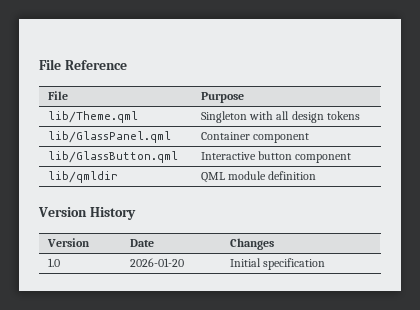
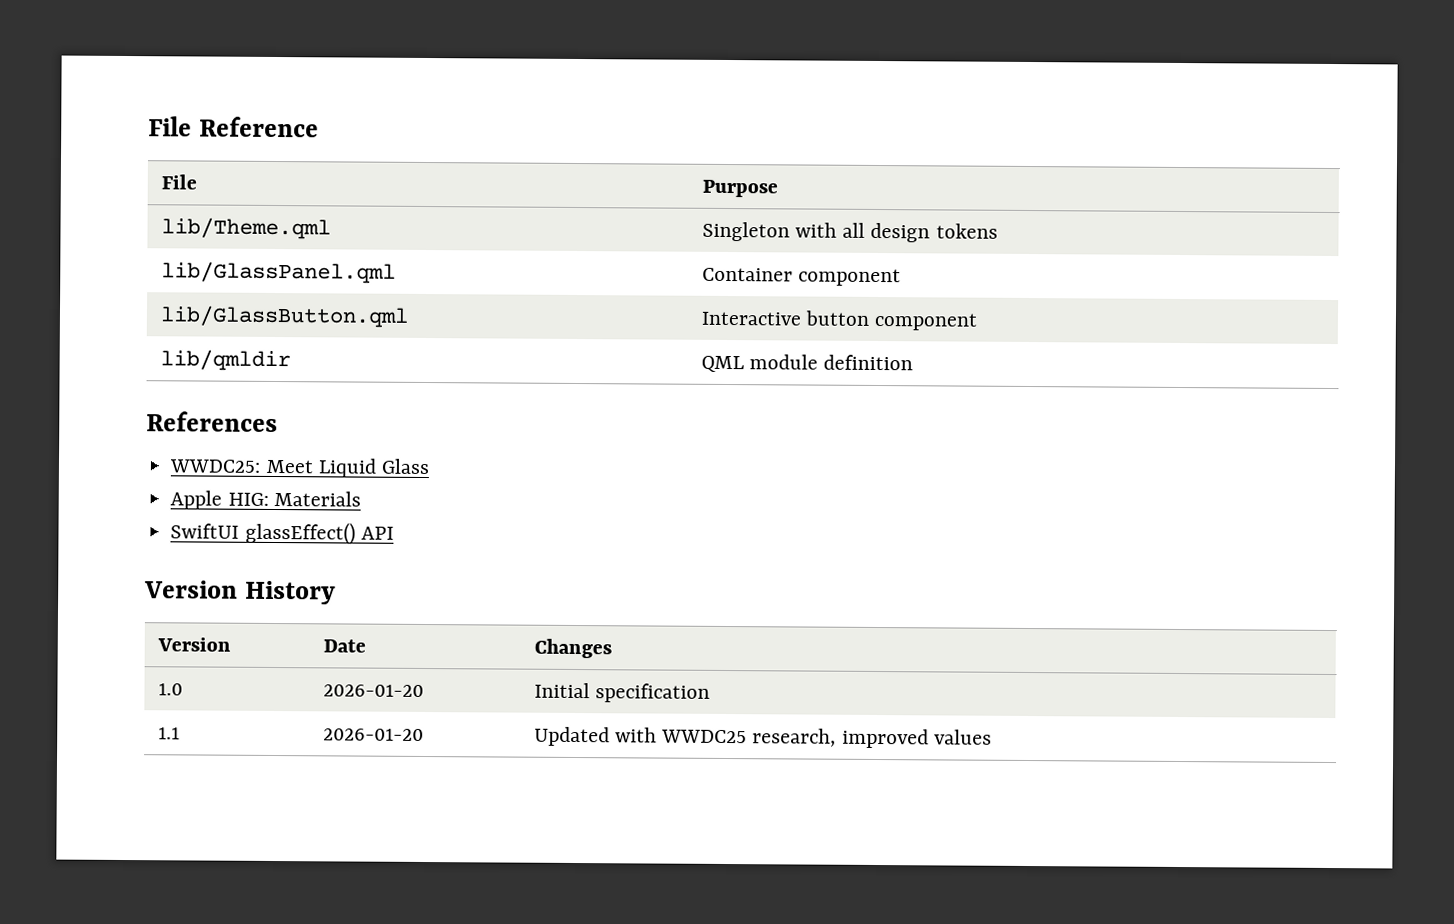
(317, 175) none -> [146,411,278,433] [169,458,430,478] [170,490,361,510] [170,521,394,545] // References // WWDC25: Meet Liquid Glass // Apple HIG: Materials // SwiftUI glassEffect() API
(326, 264) none -> [157,727,180,740] [322,728,424,741] [533,726,992,749] // 1.1 | 2026-01-20 | Updated with WWDC25 research, improved values

